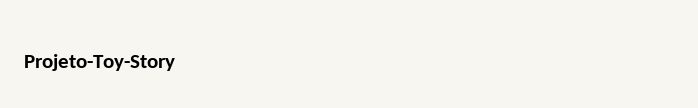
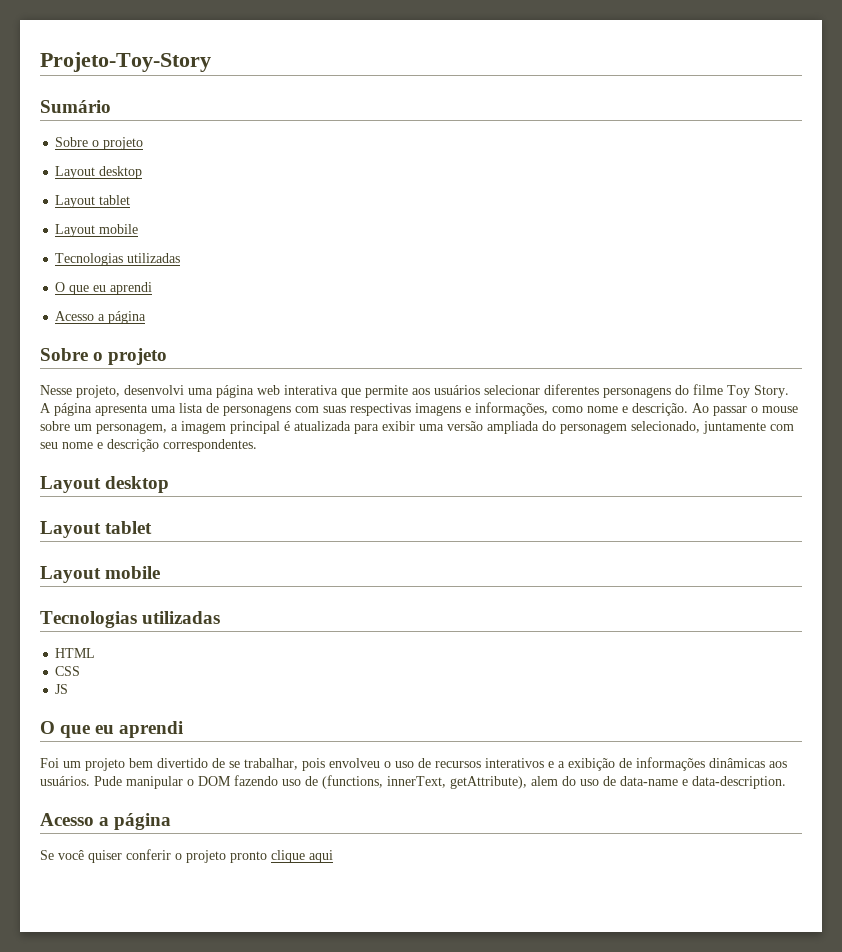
(175, 62) none -> [40,100,111,113] [55,137,144,150] [55,166,143,179] [55,195,131,208] [55,224,139,237] [55,253,181,266] [55,282,153,295] [55,311,147,324] [40,348,168,365] [40,384,789,398] [40,402,798,416] [40,421,794,434] [40,439,257,452] [40,476,170,493] [40,521,153,538] [40,566,161,583] [40,611,221,628] [55,648,96,658] [55,666,81,676] [55,684,69,694] [40,721,184,738] [40,757,787,771] [40,775,786,789] [40,813,172,830] [40,849,333,863] // Sumário // Sobre o projeto // Layout desktop // Layout tablet // Layout mobile // Tecnologias utilizadas // O que eu aprendi // Acesso a página // Sobre o projeto // Nesse projeto, desenvolvi uma página web interativa que permite aos usuários selecionar diferentes personagens do filme Toy Story. A página apresenta uma lista de personagens com suas respectivas imagens e informações, como nome e descrição. Ao passar o mouse sobre um personagem, a imagem principal é atualizada para exibir uma versão ampliada do personagem selecionado, juntamente com seu nome e descrição correspondentes. // Layout desktop // Layout tablet // Layout mobile // Tecnologias utilizadas // HTML // CSS // JS // O que eu aprendi // Foi um projeto bem divertido de se trabalhar, pois envolveu o uso de recursos interativos e a exibição de informações dinâmicas aos usuários. Pude manipular o DOM fazendo uso de (functions, innerText, getAttribute), alem do uso de data-name e data-description. // Acesso a página // Se você quiser conferir o projeto pronto clique aqui

